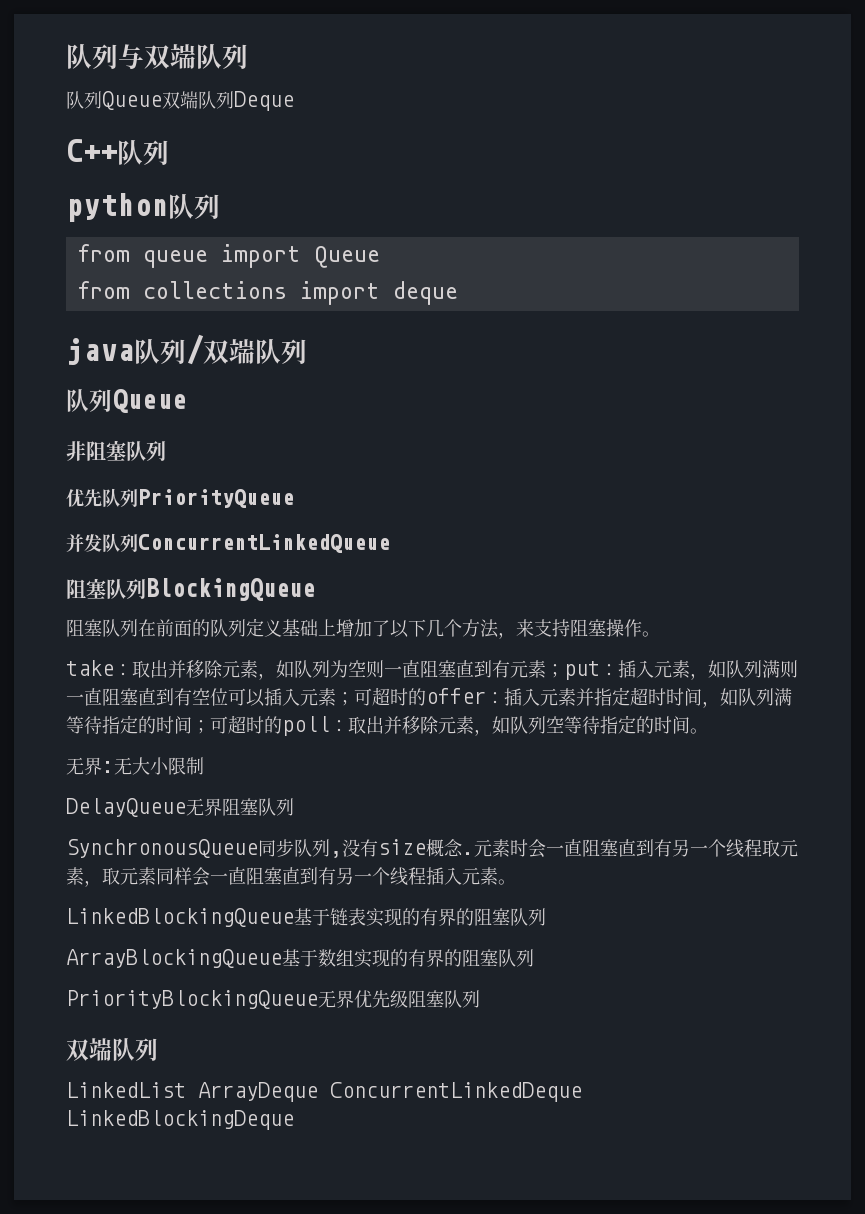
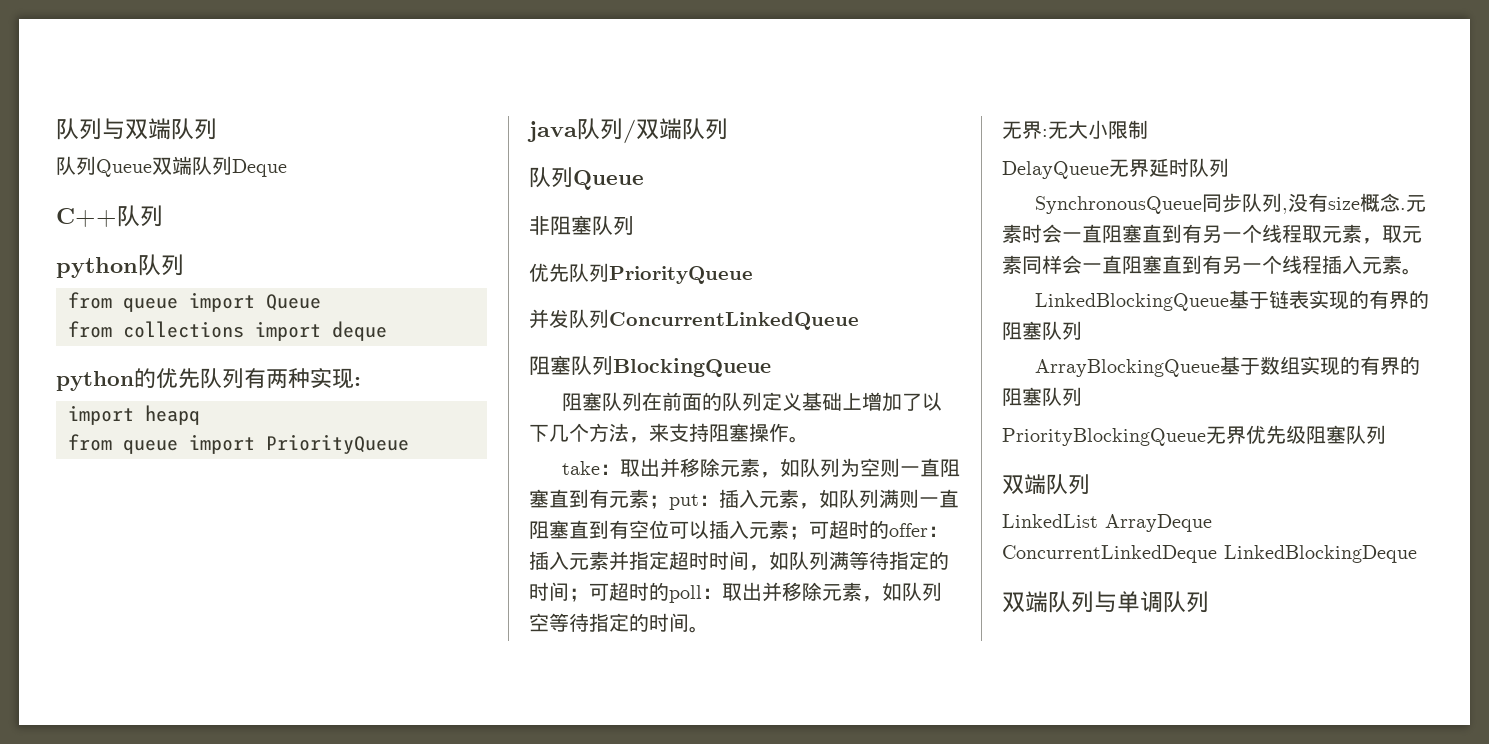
(458, 293) none -> [56,368,361,391] [68,405,200,425] [68,434,409,454] // python的优先队列有两种实现: // import heapq // from queue import PriorityQueue
[222,798,258,816] 阻塞 -> [1149,158,1189,177] 延时
(294, 1120) none -> [1002,591,1209,613] // 双端队列与单调队列

